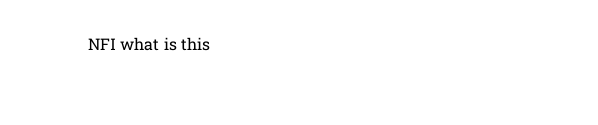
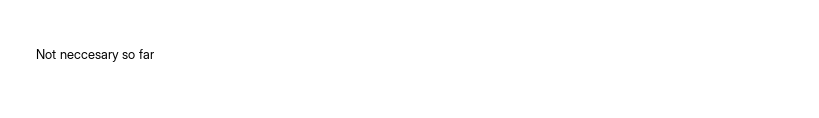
[88,37,210,51] NFI what is this -> [36,49,154,62] Not neccesary so far

